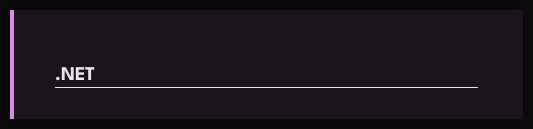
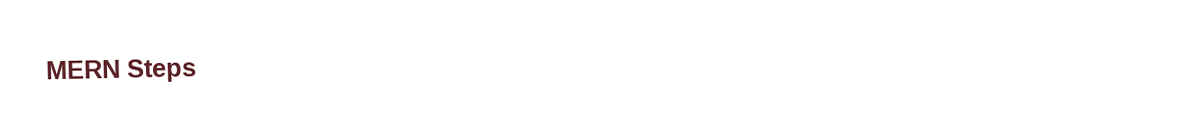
[55,67,95,81] .NET -> [45,58,197,83] MERN Steps

